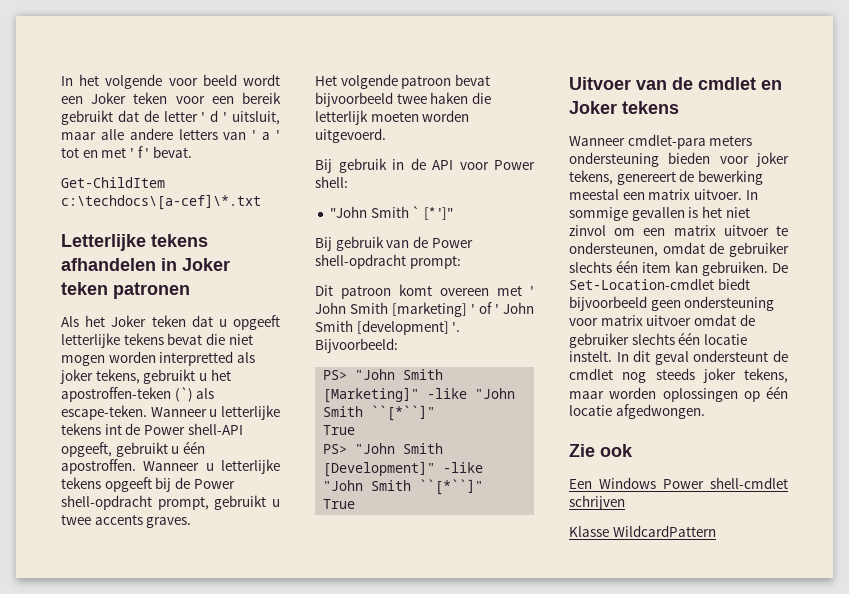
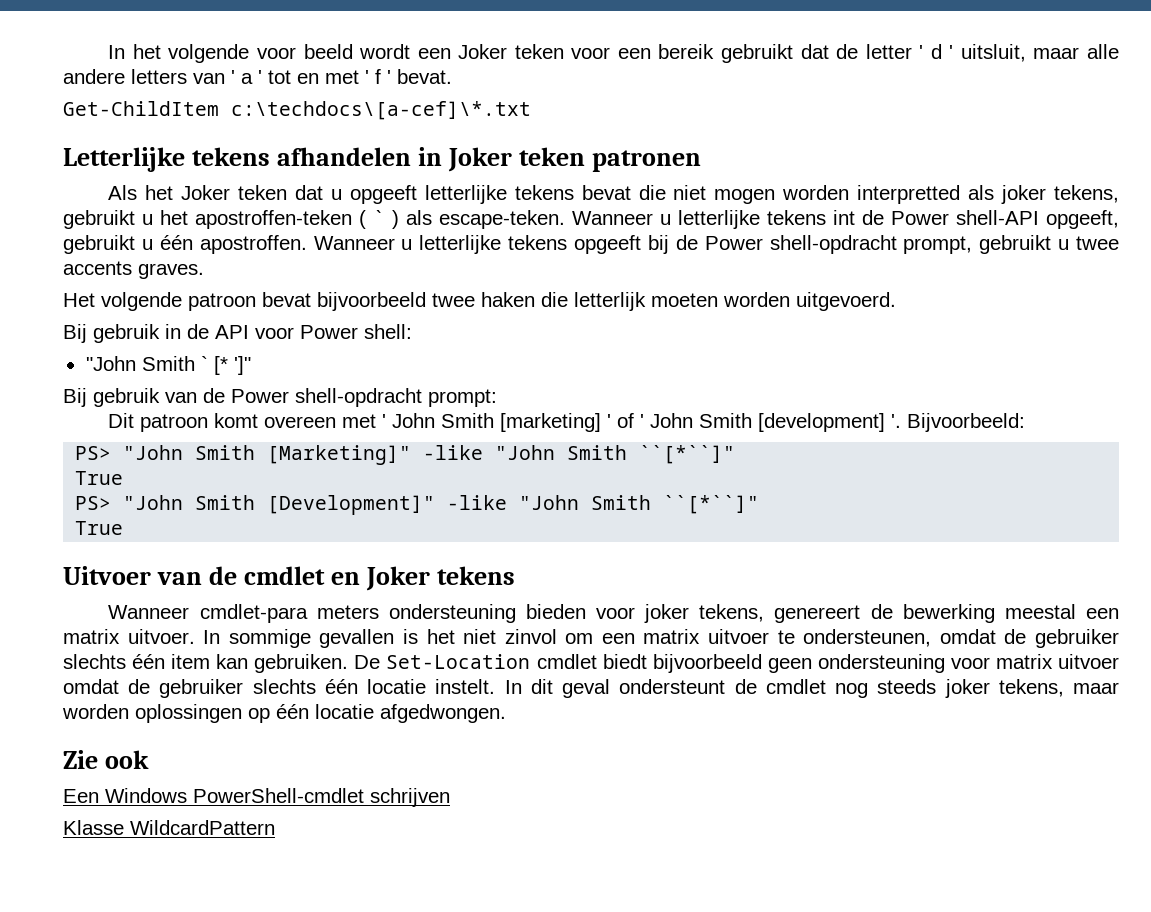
[174,387,193,402] (`) -> [359,210,399,229] ( ` )
[569,278,714,290] Set-Location-cmdlet -> [386,654,597,669] Set-Location cmdlet
[663,477,788,489] Power shell-cmdlet -> [193,788,364,803] PowerShell-cmdlet

